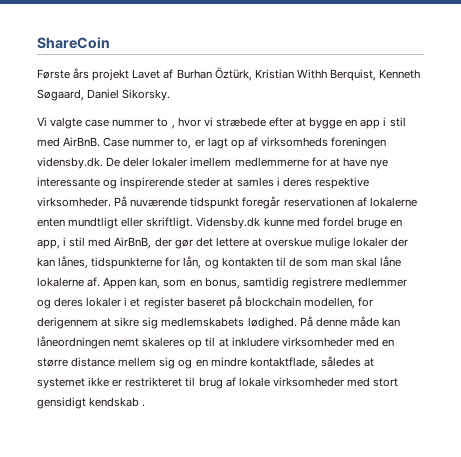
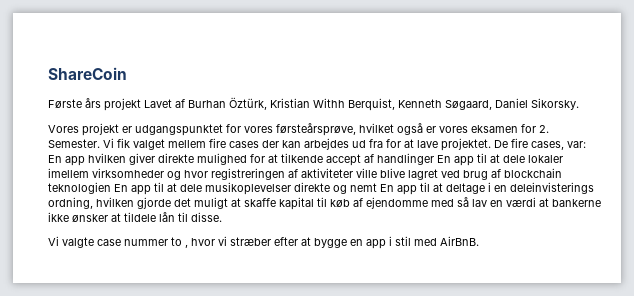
(171, 95) none -> [48,123,549,136] [48,138,586,151] [48,153,563,166] [48,168,562,180] [48,182,594,195] [48,197,601,210] [48,212,222,223] // Vores projekt er udgangspunktet for vores førsteårsprøve, hvilket også er vores eksamen for 2. Semester. Vi fik valget mellem fire cases der kan arbejdes ud fra for at lave projektet. De fire cases, var: En app hvilken giver direkte mulighed for at tilkende accept af handlinger En app til at dele lokaler imellem virksomheder og hvor registreringen af aktiviteter ville blive lagret ved brug af blockchain teknologien En app til at dele musikoplevelser direkte og nemt En app til at deltage i en deleinvisterings ordning, hvilken gjorde det muligt at skaffe kapital til køb af ejendomme med så lav en værdi at bankerne ikke ønsker at tildele lån til disse.
[215,117,266,127] stræbede -> [230,237,271,246] stræber
[103,137,387,149] [37,157,388,169] [37,177,369,189] [37,196,417,209] [37,217,402,229] [37,237,409,249] [37,256,402,269] [37,277,407,289] [37,296,374,309] [37,316,400,329] [37,336,394,349] [37,356,374,369] [37,377,399,389] [37,397,146,409] Case nummer to, er lagt op af virksomheds foreningen vidensby.dk. De deler lokaler imellem medlemmerne for at have nye interessante og inspirerende steder at samles i deres respektive virksomheder. På nuværende tidspunkt foregår reservationen af lokalerne enten mundtligt eller skriftligt. Vidensby.dk kunne med fordel bruge en app, i stil med AirBnB, der gør det lettere at overskue mulige lokaler der kan lånes, tidspunkterne for lån, og kontakten til de som man skal låne lokalerne af. Appen kan, som en bonus, samtidig registrere medlemmer og deres lokaler i et register baseret på blockchain modellen, for derigennem at sikre sig medlemskabets lødighed. På denne måde kan låneordningen nemt skaleres op til at inkludere virksomheder med en større distance mellem sig og en mindre kontaktflade, således at systemet ikke er restrikteret til brug af lokale virksomheder med stort gensidigt kendskab . -> (479, 241) none

